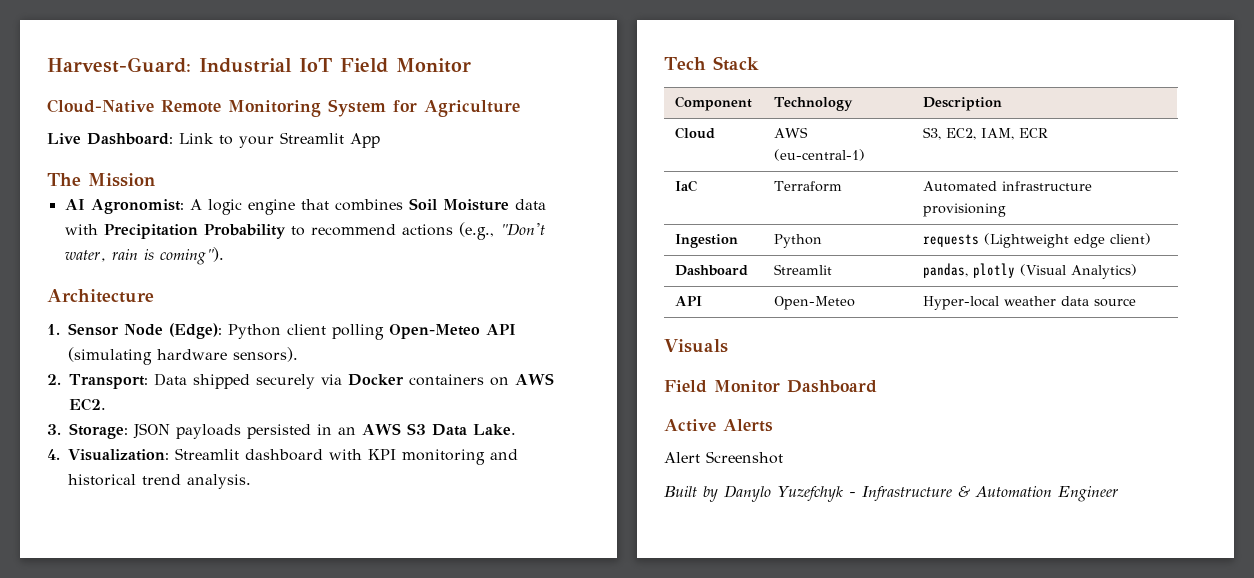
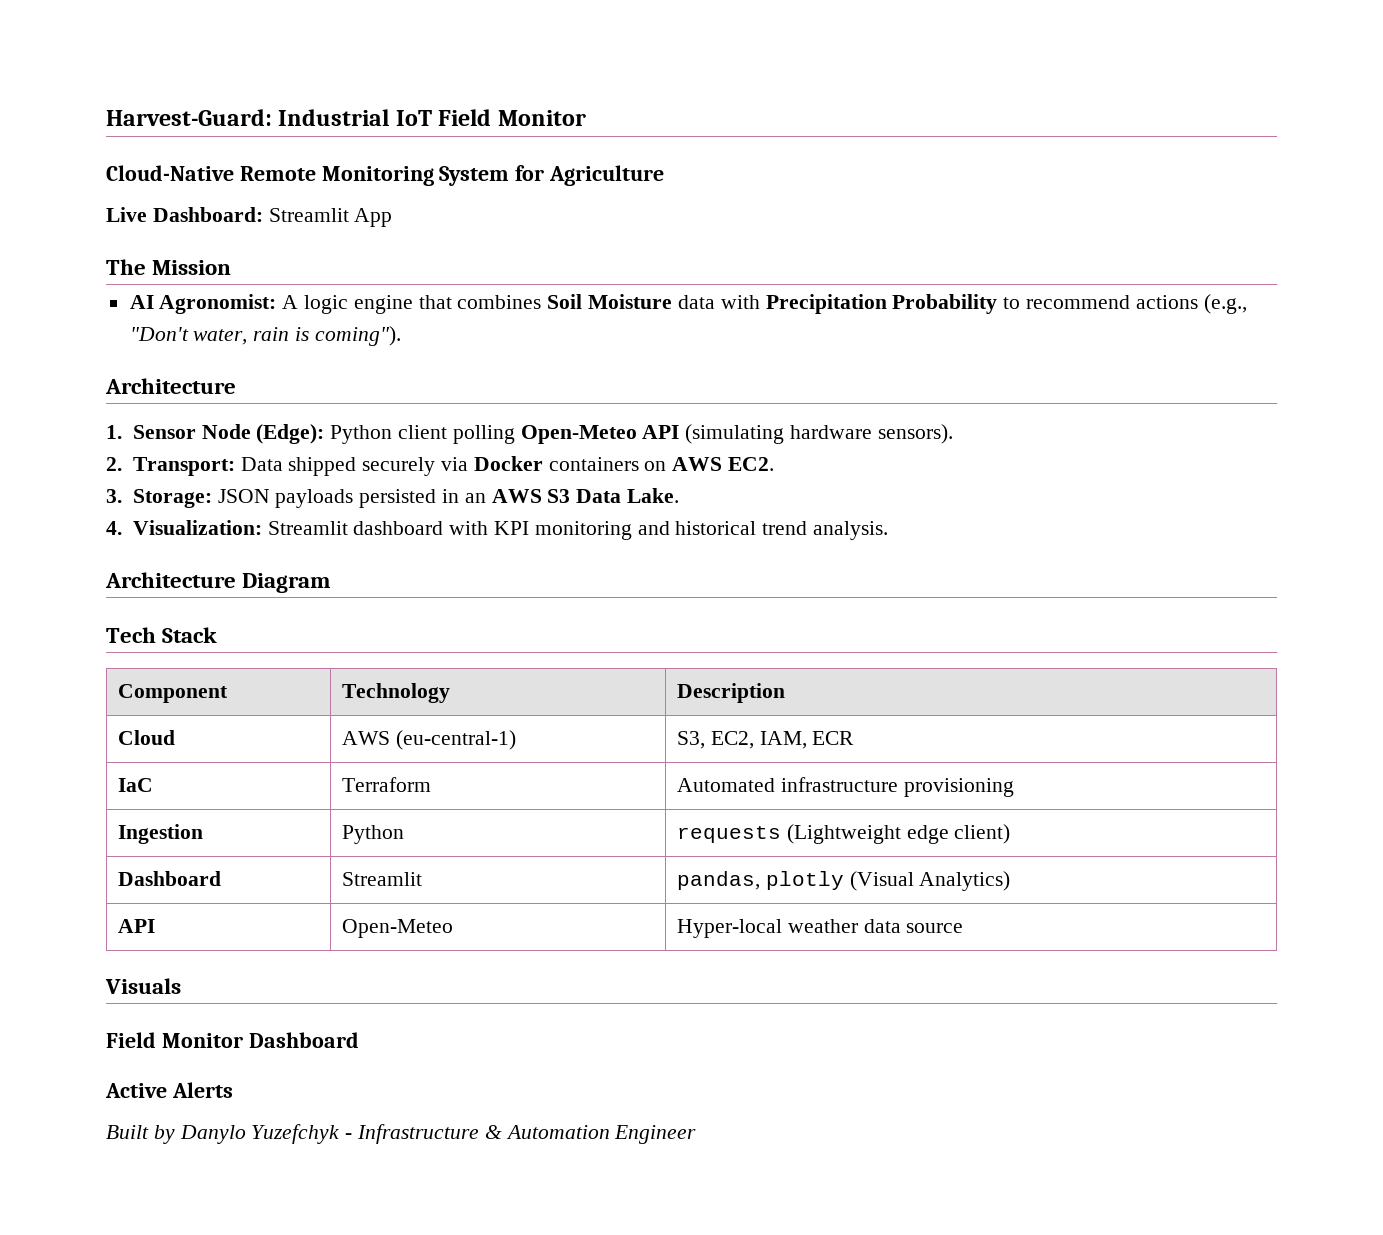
[179,133,274,148] Link to your -> (263, 214) none
(252, 481) none -> [105,572,332,593] // Architecture Diagram
[664,451,783,464] // Alert Screenshot -> (233, 1090) none

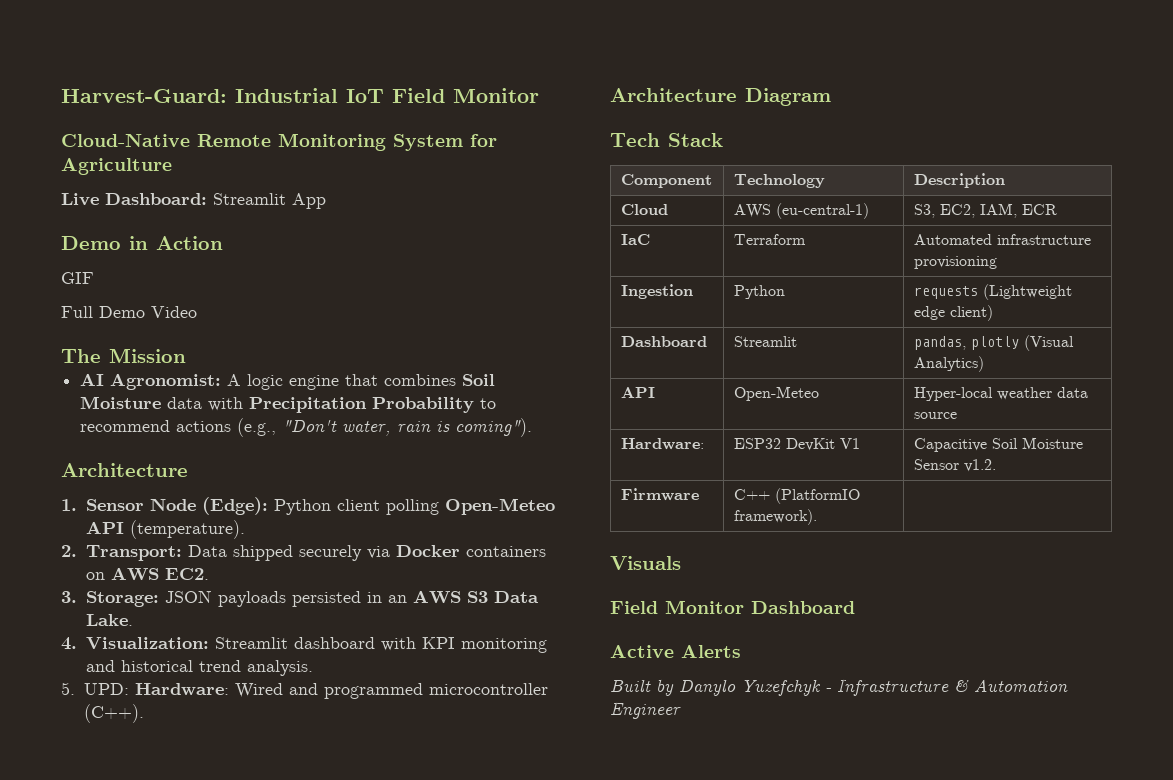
(393, 217) none -> [61,236,223,250] [61,272,94,284] [61,306,197,318] // Demo in Action // GIF // Full Demo Video
[685,424,953,444] (simulating hardware sensors). -> [129,520,245,539] (temperature).
(888, 530) none -> [61,682,548,699] [83,704,144,723] // 5. UPD: Hardware: Wired and programmed microcontroller (C++).
(964, 928) none -> [620,438,704,450] [733,438,860,451] [913,437,1083,452] [913,459,996,472] [620,488,699,501] [733,488,860,504] [733,509,817,525] // Hardware: | ESP32 DevKit V1 | Capacitive Soil Moisture Sensor v1.2. // Firmware | C++ (PlatformIO framework). |

